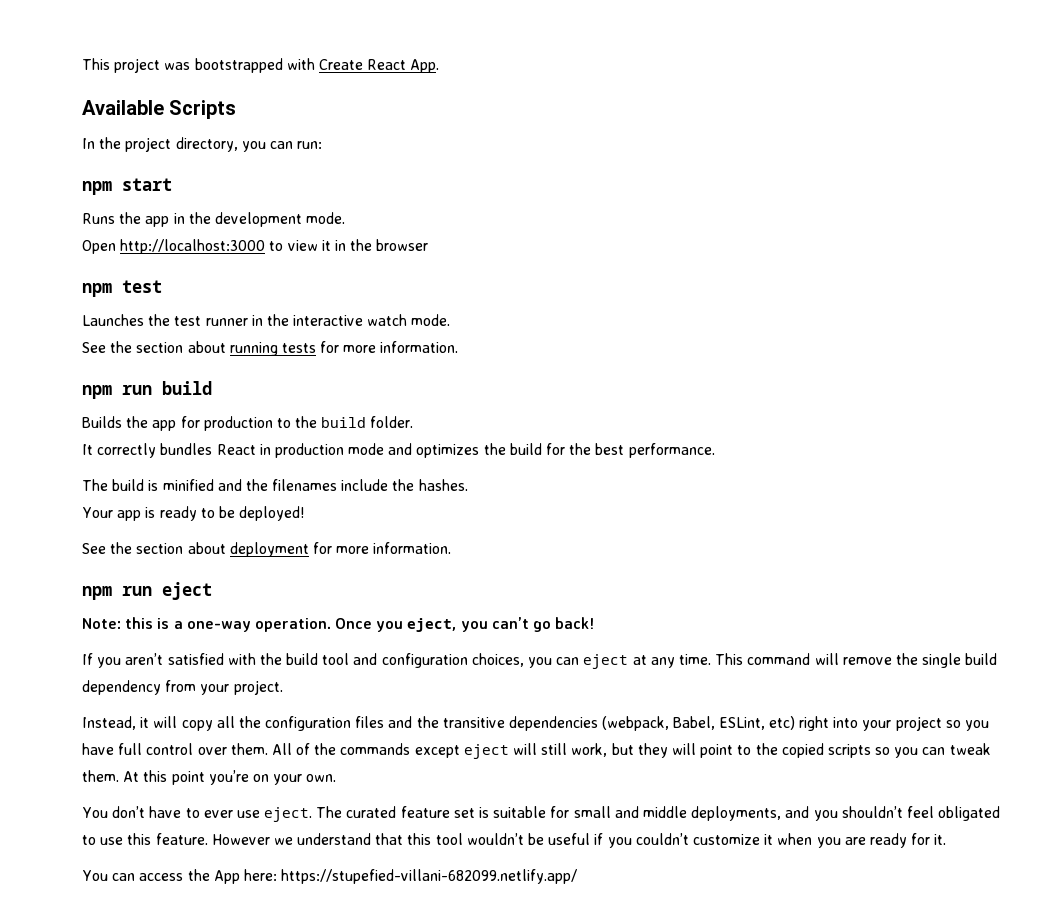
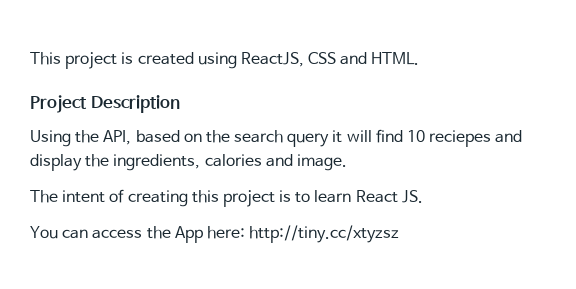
[164,58,440,73] [82,100,237,119] [82,137,323,152] [82,178,172,195] [82,212,346,227] [82,239,429,254] [82,280,162,297] [82,314,451,326] [82,341,459,356] [82,381,212,399] [82,416,414,431] [82,443,715,458] [82,479,468,491] [82,506,305,521] [82,542,452,557] [82,582,212,600] [82,617,595,632] [82,653,998,669] [82,680,283,695] [82,716,989,731] [82,743,991,759] [82,770,337,785] [82,806,1001,822] [82,833,947,848] was bootstrapped with Create React App. // Available Scripts // In the project directory, you can run: // npm start // Runs the app in the development mode. // Open http://localhost:3000 to view it in the browser // npm test // Launches the test runner in the interactive watch mode. // See the section about running tests for more information. // npm run build // Builds the app for production to the build folder. // It correctly bundles React in production mode and optimizes the build for the best performance. // The build is minified and the filenames include the hashes. // Your app is ready to be deployed! // See the section about deployment for more information. // npm run eject // Note: this is a one-way operation. Once you eject, you can’t go back! // If you aren’t satisfied with the build tool and configuration choices, you can eject at any time. This command will remove the single build dependency from your project. // Instead, it will copy all the configuration files and the transitive dependencies (webpack, Babel, ESLint, etc) right into your project so you have full control over them. All of the commands except eject will still work, but they will point to the copied scripts so you can tweak them. At this point you’re on your own. // You don’t have to ever use eject. The curated feature set is suitable for small and middle deployments, and you shouldn’t feel obligated to use this feature. However we understand that this tool wouldn’t be useful if you couldn’t customize it when you are ready for it. -> [121,52,420,69] [30,95,180,113] [30,129,523,147] [30,154,347,171] [30,189,423,207] is created using ReactJS, CSS and HTML. // Project Description // Using the API, based on the search query it will find 10 reciepes and display the ingredients, calories and image. // The intent of creating this project is to learn React JS.
[281,869,578,884] https://stupefied-villani-682099.netlify.app/ -> [249,225,400,243] http://tiny.cc/xtyzsz

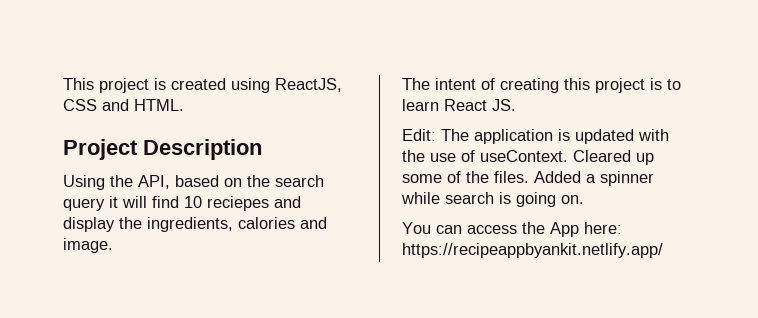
(423, 196) none -> [402,129,669,144] [402,150,654,165] [402,171,654,186] [401,192,584,207] // Edit: The application is updated with the use of useContext. Cleared up some of the files. Added a spinner while search is going on.
[249,225,400,243] http://tiny.cc/xtyzsz -> [402,243,663,258] https://recipeappbyankit.netlify.app/

